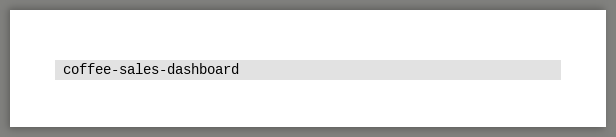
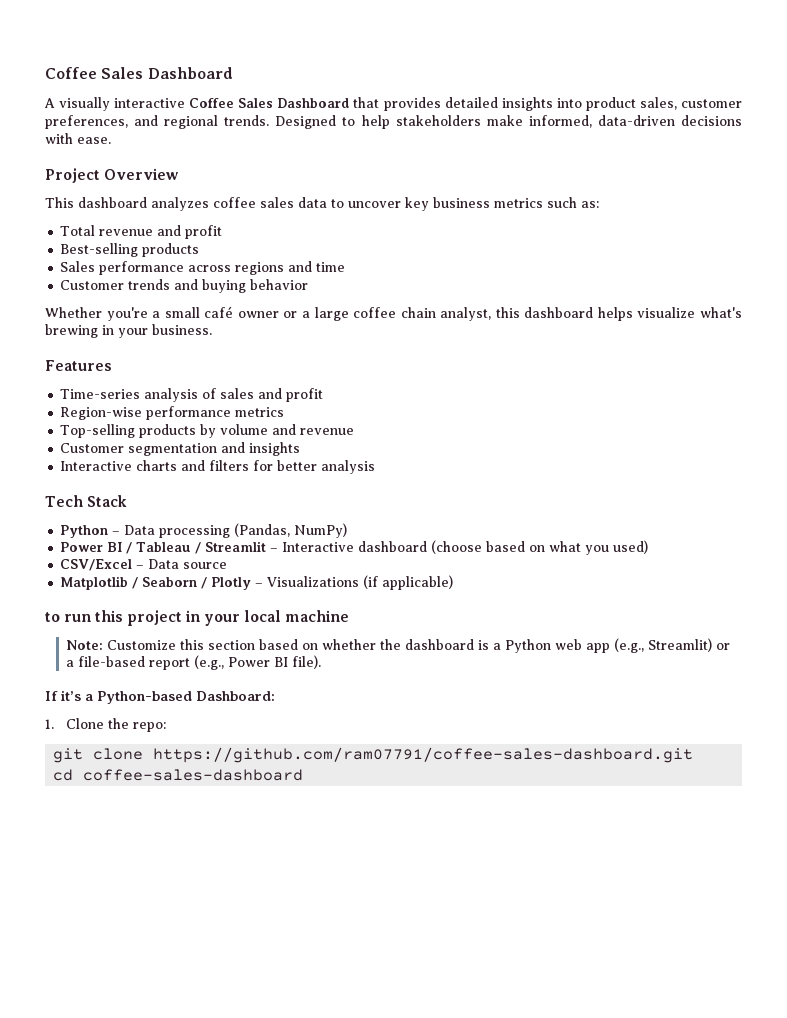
(63, 68) none -> [45,67,233,79] [44,97,743,111] [45,115,742,129] [45,133,111,144] [45,168,179,183] [45,197,599,211] [60,225,223,239] [60,243,200,257] [60,261,346,275] [60,279,309,293] [45,306,742,321] [45,324,212,338] [45,360,112,371] [60,388,324,402] [60,406,285,420] [60,424,355,438] [60,442,301,456] [60,460,376,474] [45,495,128,507] [60,523,348,538] [60,540,649,555] [60,559,228,571] [60,575,454,590] [45,610,350,626] [66,638,731,653] [66,655,322,670] [45,690,275,704] [45,718,167,732] [53,747,694,763] [53,769,74,781] Coffee Sales Dashboard // A visually interactive Coffee Sales Dashboard that provides detailed insights into product sales, customer preferences, and regional trends. Designed to help stakeholders make informed, data-driven decisions with ease. // Project Overview // This dashboard analyzes coffee sales data to uncover key business metrics such as: // Total revenue and profit // Best-selling products // Sales performance across regions and time // Customer trends and buying behavior // Whether you're a small café owner or a large coffee chain analyst, this dashboard helps visualize what's brewing in your business. // Features // Time-series analysis of sales and profit // Region-wise performance metrics // Top-selling products by volume and revenue // Customer segmentation and insights // Interactive charts and filters for better analysis // Tech Stack // Python – Data processing (Pandas, NumPy) // Power BI / Tableau / Streamlit – Interactive dashboard (choose based on what you used) // CSV/Excel – Data source // Matplotlib / Seaborn / Plotly – Visualizations (if applicable) // to run this project in your local machine // Note: Customize this section based on whether the dashboard is a Python web app (e.g., Streamlit) or a file-based report (e.g., Power BI file). // If it’s a Python-based Dashboard: // 1. Clone the repo: // git clone https://github.com/ram07791/coffee-sales-dashboard.git // cd

